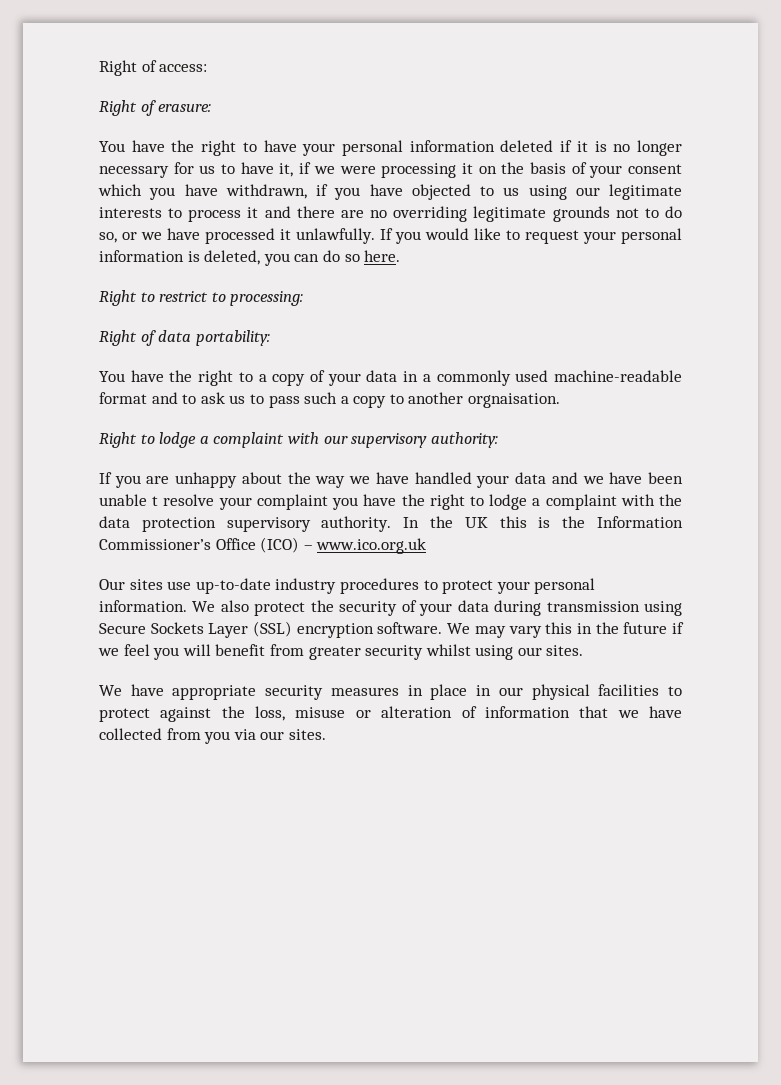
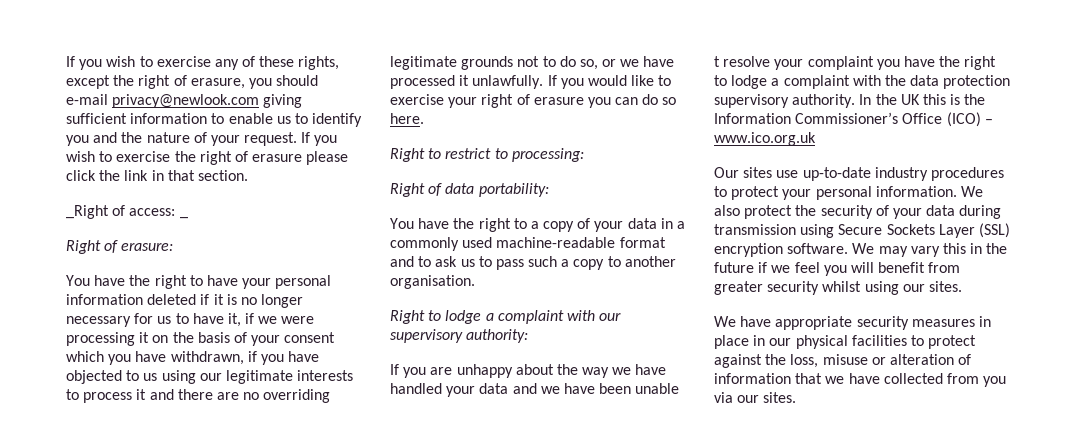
[99,60,137,76] Right -> [66,56,340,70] [66,75,319,89] [66,94,303,108] [66,113,363,127] [66,132,338,146] [66,151,349,165] [66,170,248,181] [66,205,109,219] If you wish to exercise any of these rights, except the right of erasure, you should e-mail privacy@newlook.com giving sufficient information to enable us to identify you and the nature of your request. If you wish to exercise the right of erasure please click the link in that section. // _Right
(208, 68) none -> [179,216,188,219] _
[525,228,682,244] [99,250,261,265] request your personal information is deleted, -> [390,94,584,108] exercise your right of erasure
[468,393,561,408] orgnaisation. -> [390,275,475,289] organisation.

